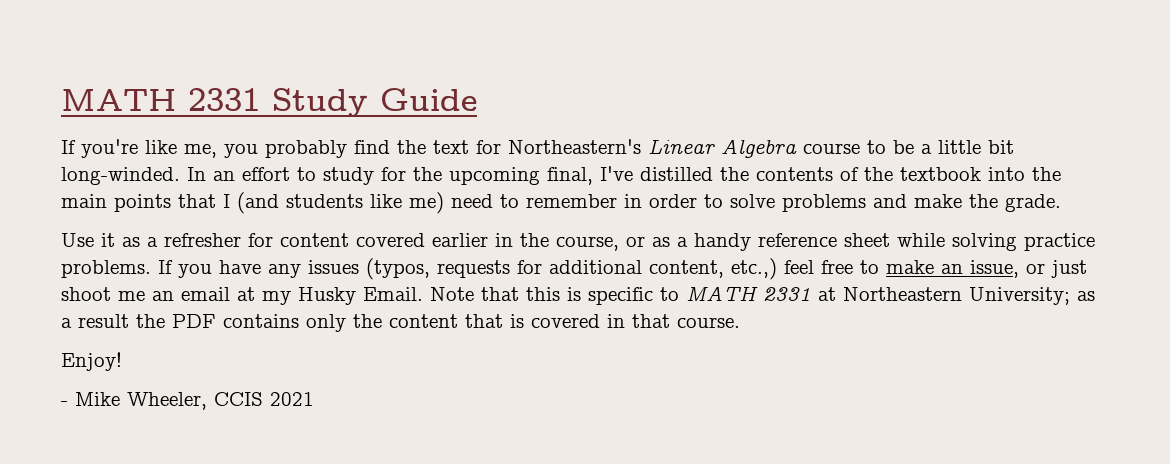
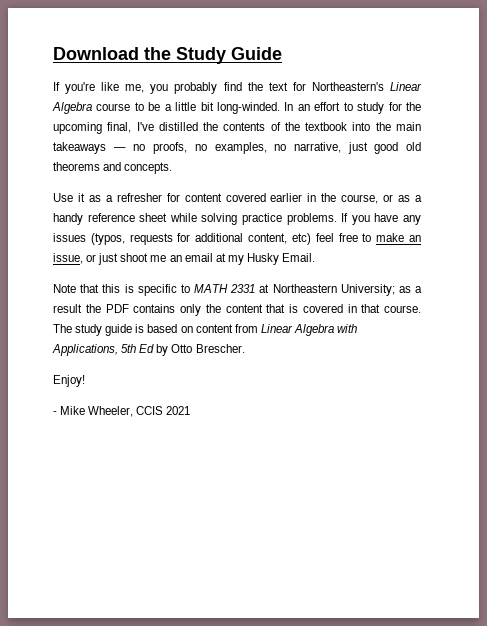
[61,88,260,111] MATH 2331 -> [53,47,171,60] Download the
[114,192,1061,214] points that I (and students like me) need to remember in order to solve problems and make the grade. -> [53,142,421,154] [53,162,173,174] takeaways — no proofs, no examples, no narrative, just good old theorems and concepts.
[731,258,777,280] etc.,) -> [291,233,311,245] etc)
(423, 294) none -> (316, 257) //
(740, 322) none -> [53,324,358,336] [52,344,245,356] The study guide is based on content from Linear Algebra with Applications, 5th Ed by Otto Brescher.

